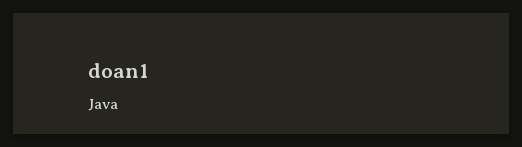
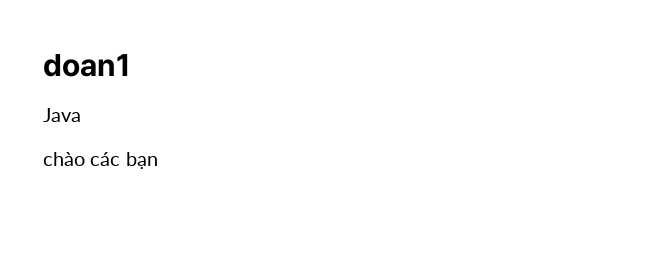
(118, 105) none -> [43,152,158,169] // chào các bạn

